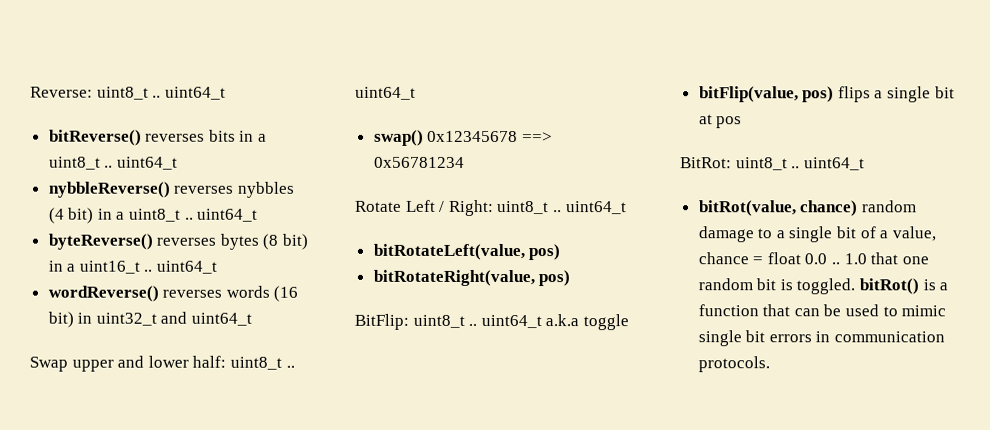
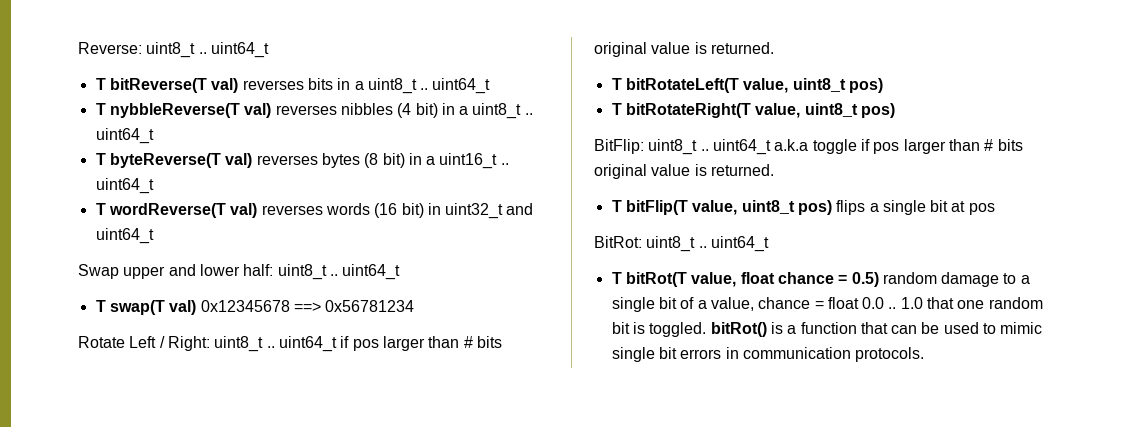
[48,129,142,146] bitReverse() -> [95,78,239,93] T bitReverse(T val)
[48,181,295,198] nybbleReverse() reverses nybbles -> [95,103,393,118] T nybbleReverse(T val) reverses nibbles
[47,233,153,250] byteReverse() -> [95,153,253,168] T byteReverse(T val)
[47,285,159,302] wordReverse() -> [95,203,258,218] T wordReverse(T val)
[373,129,424,146] swap() -> [95,300,197,315] T swap(T val)
[372,243,561,261] [372,269,535,287] // bitRotateLeft(value, pos) // bitRotateRight(value, -> [340,336,502,351] [594,42,774,57] [611,78,883,93] [611,103,858,118] if pos larger than # bits original value is returned. // T bitRotateLeft(T value, uint8_t pos) // T bitRotateRight(T value, uint8_t
[698,86,799,103] // bitFlip(value, -> [860,139,1023,154] [594,164,774,179] [611,200,795,215] if pos larger than # bits original value is returned. // T bitFlip(T value, uint8_t
[697,200,859,217] bitRot(value, chance) -> [611,272,879,287] T bitRot(T value, float chance = 0.5)

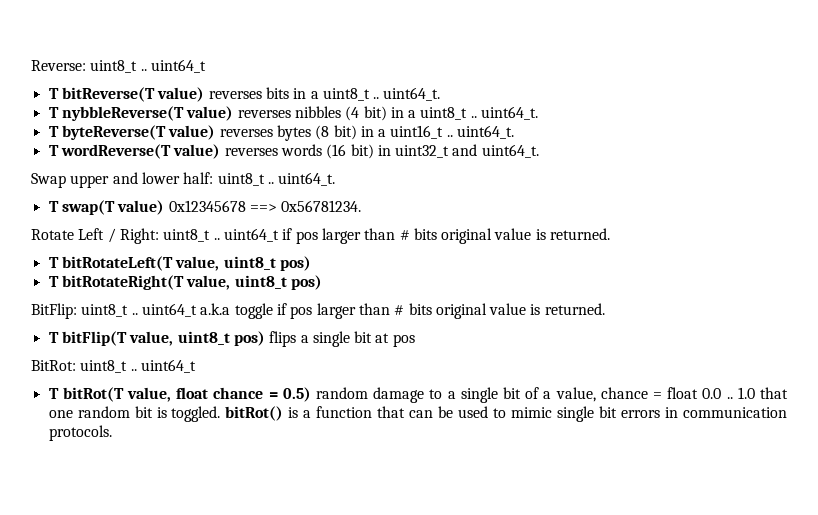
[211,78,239,93] val) -> [157,87,205,102] value)
[432,78,491,94] uint64_t -> [383,87,441,101] uint64_t.
[244,103,272,118] val) -> [186,106,234,121] value)
[95,128,154,144] uint64_t -> [481,106,539,120] uint64_t.
[225,153,253,168] val) -> [168,125,216,140] value)
[95,178,154,194] uint64_t -> [457,125,515,139] uint64_t.
[230,203,258,218] val) -> [173,144,221,159] value)
[95,228,154,244] uint64_t -> [481,144,539,158] uint64_t.
[342,264,401,280] uint64_t -> [278,172,336,186] uint64_t.
[169,300,197,315] val) -> [117,200,165,215] value)
[325,300,415,312] 0x56781234 -> [281,200,362,212] 0x56781234.

